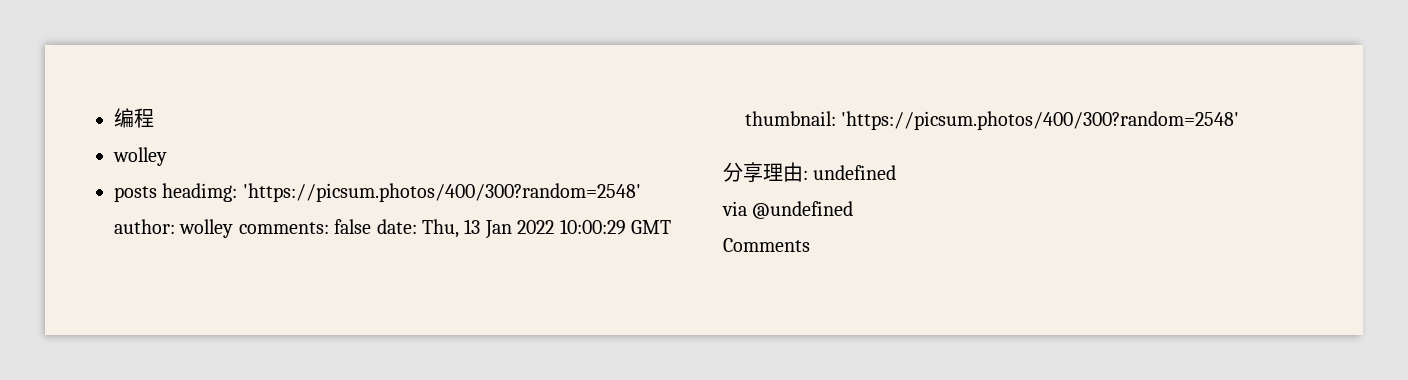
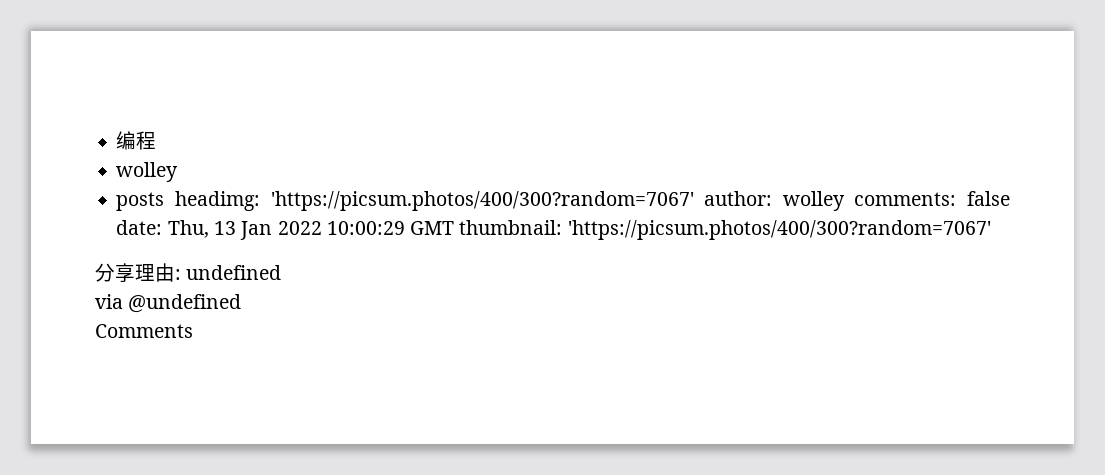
[242,183,641,202] 'https://picsum.photos/400/300?random=2548' -> [270,191,694,211] 'https://picsum.photos/400/300?random=7067'
[841,111,1240,130] 'https://picsum.photos/400/300?random=2548' -> [567,220,991,240] 'https://picsum.photos/400/300?random=7067'

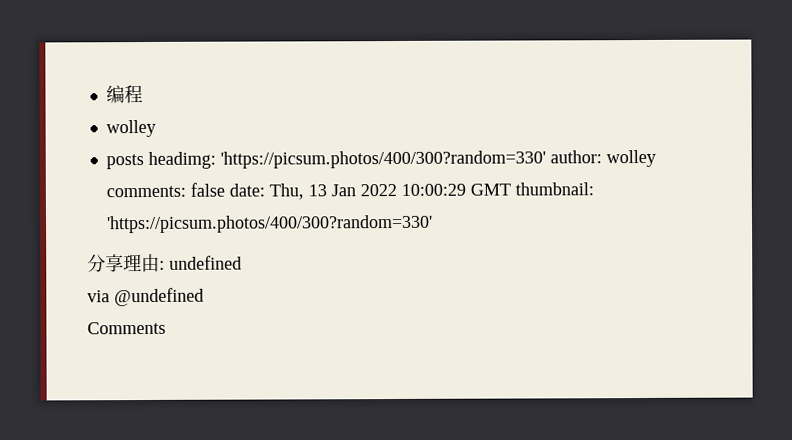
[270,191,694,211] 'https://picsum.photos/400/300?random=7067' -> [219,150,546,169] 'https://picsum.photos/400/300?random=330'
[567,220,991,240] 'https://picsum.photos/400/300?random=7067' -> [105,214,433,234] 'https://picsum.photos/400/300?random=330'

